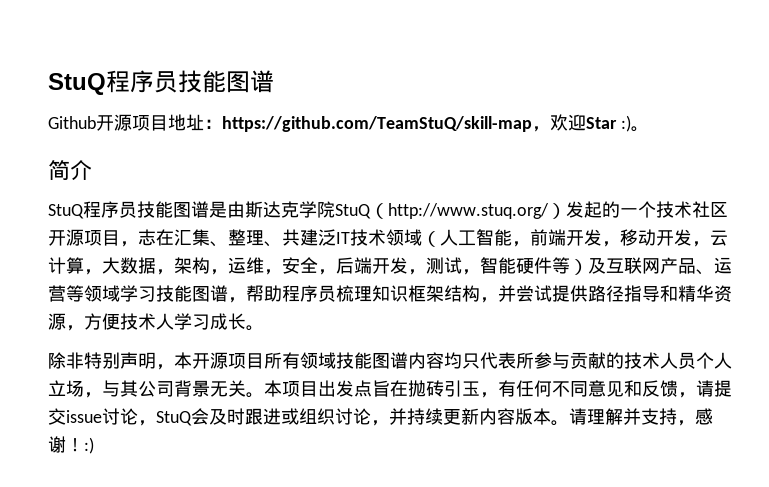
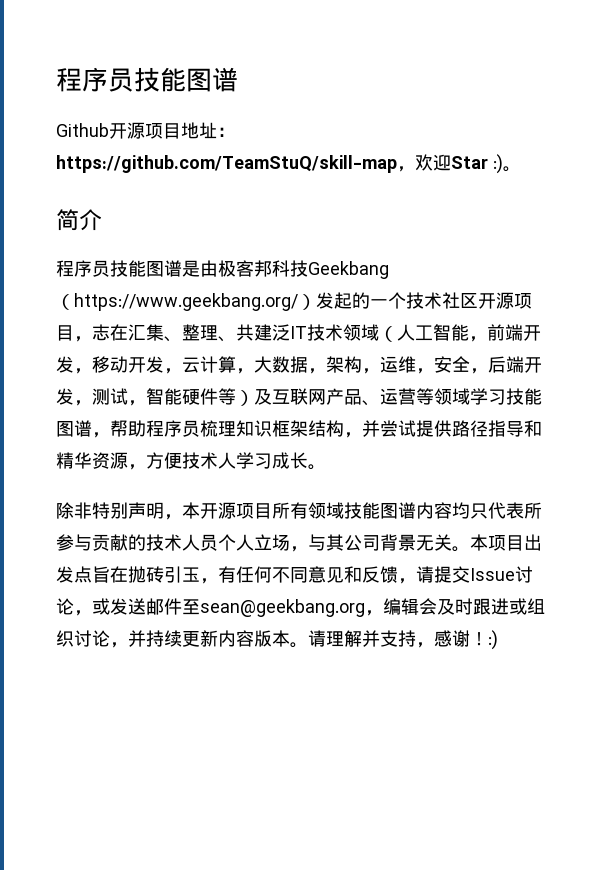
[48,73,106,95] StuQ -> (56, 80) none
[48,204,84,219] StuQ -> (102, 220) none
[245,201,549,219] 斯达克学院StuQ（http://www.stuq.org/ -> [218,260,389,279] [56,293,298,311] 极客邦科技Geekbang（https://www.geekbang.org/
[66,408,192,426] issue讨论，StuQ -> [470,566,533,583] [56,598,419,617] Issue讨论，或发送邮件至sean@geekbang.org，编辑

